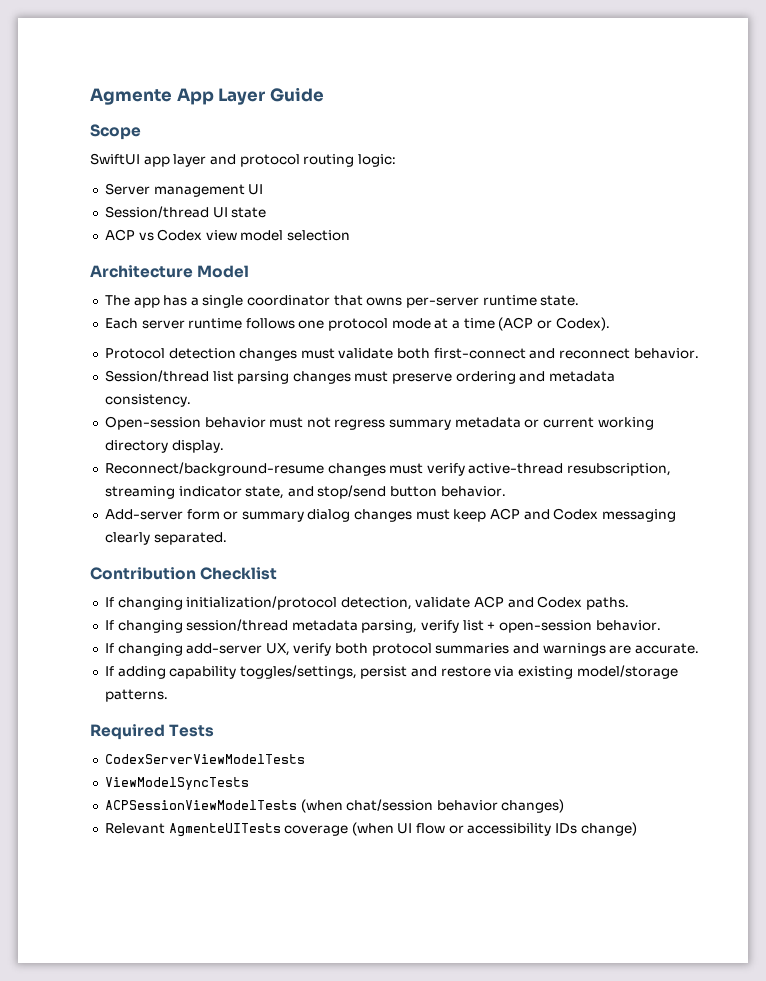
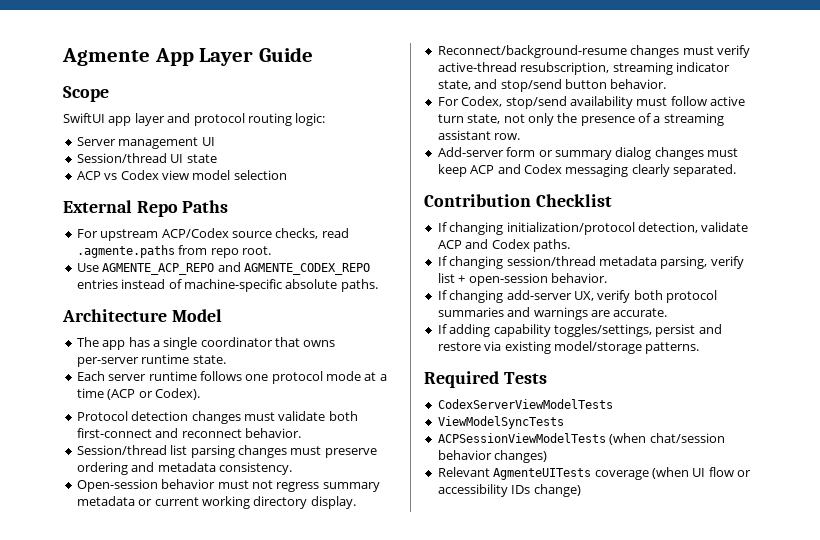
(351, 235) none -> [63,200,229,217] [76,228,349,241] [76,245,271,258] [76,262,370,275] [76,279,378,292] // External Repo Paths // For upstream ACP/Codex source checks, read .agmente.paths from repo root. // Use AGMENTE_ACP_REPO and AGMENTE_CODEX_REPO entries instead of machine-specific absolute paths.
(506, 491) none -> [437,96,745,109] [437,113,724,126] [437,130,521,140] // For Codex, stop/send availability must follow active turn state, not only the presence of a streaming assistant row.

